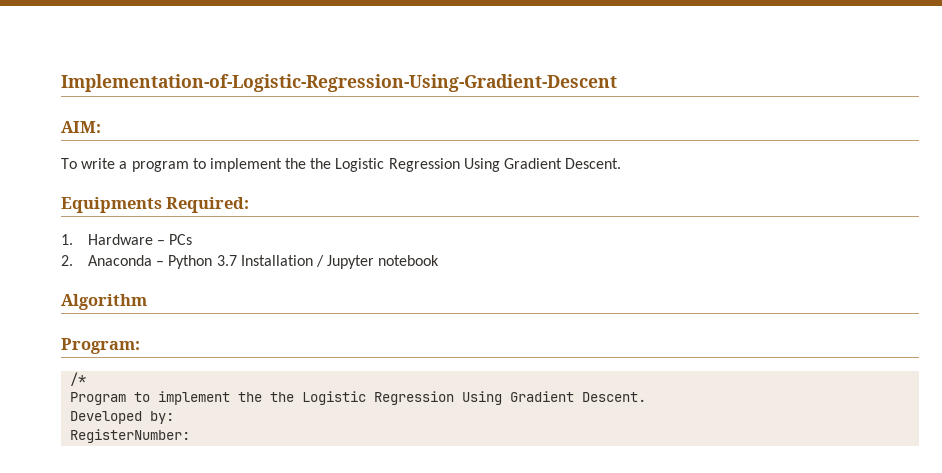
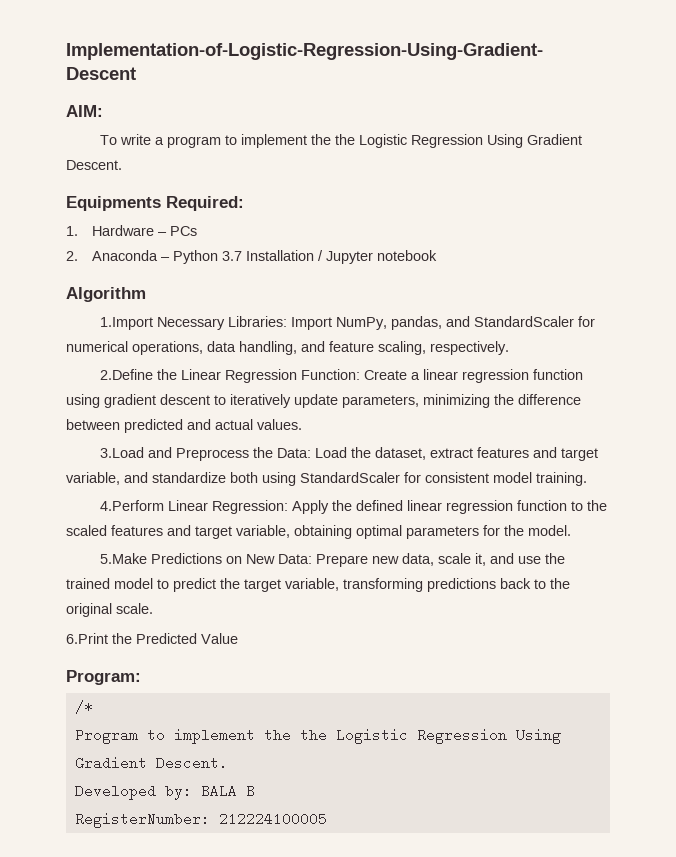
(147, 302) none -> [100,316,596,330] [66,341,509,355] [100,369,584,383] [66,394,581,408] [66,419,302,433] [100,447,599,461] [66,472,587,486] [100,500,608,514] [66,525,571,539] [100,553,566,567] [66,578,570,592] [66,603,153,617] [66,633,238,644] // 1.Import Necessary Libraries: Import NumPy, pandas, and StandardScaler for numerical operations, data handling, and feature scaling, respectively. // 2.Define the Linear Regression Function: Create a linear regression function using gradient descent to iteratively update parameters, minimizing the difference between predicted and actual values. // 3.Load and Preprocess the Data: Load the dataset, extract features and target variable, and standardize both using StandardScaler for consistent model training. // 4.Perform Linear Regression: Apply the defined linear regression function to the scaled features and target variable, obtaining optimal parameters for the model. // 5.Make Predictions on New Data: Prepare new data, scale it, and use the trained model to predict the target variable, transforming predictions back to the original scale. // 6.Print the Predicted Value
(175, 417) none -> [200,784,255,798] BALA B
(191, 436) none -> [218,812,327,826] 212224100005

